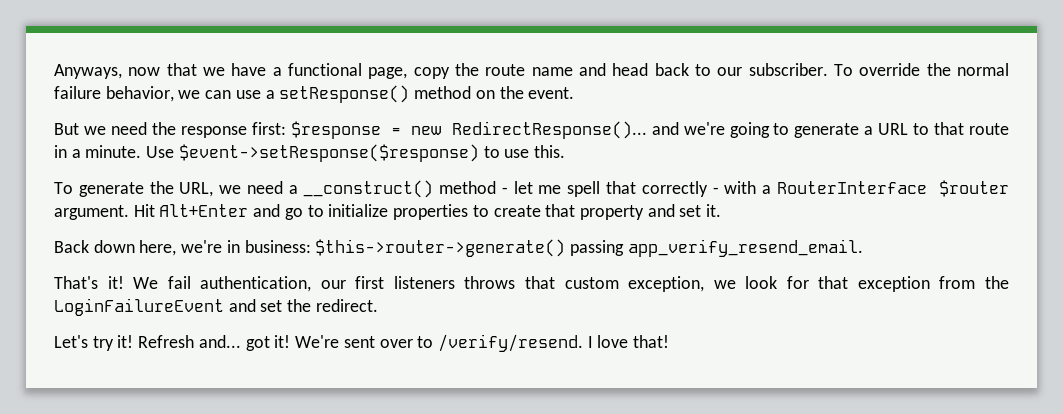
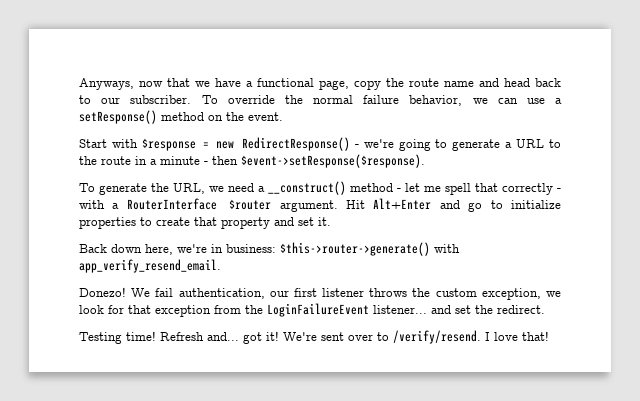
[54,122,286,138] But we need the response first: -> [79,139,138,148] Start with
[451,121,679,139] RedirectResponse()... and -> [241,137,359,151] RedirectResponse() -
[934,122,965,135] that -> [79,156,97,165] the
[85,144,566,162] minute. Use $event->setResponse($response) to use this. -> [160,154,425,168] minute - then $event->setResponse($response).
[570,240,625,256] passing -> [434,244,460,253] with
[54,276,124,289] That's it! -> [79,287,126,297] Donezo!
[393,276,555,289] listeners throws that -> [322,288,431,297] listener throws the
(224, 307) none -> [373,305,427,314] listener...
[54,335,134,351] Let's try it! -> [79,331,156,344] Testing time!

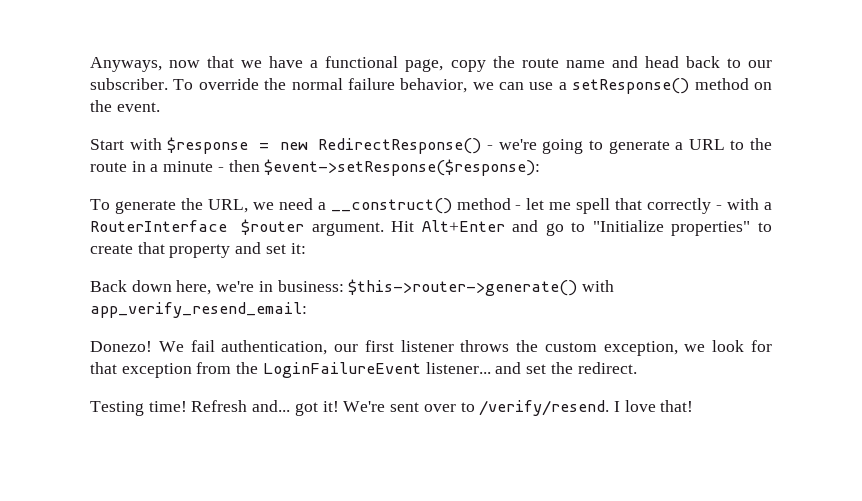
[241,154,425,168] $event->setResponse($response). -> [264,159,541,176] $event->setResponse($response):
[511,200,562,209] [79,217,136,229] initialize properties -> [592,220,751,236] "Initialize properties"
[318,217,331,226] it. -> [290,243,306,254] it:
[79,259,221,273] app_verify_resend_email. -> [90,302,307,318] app_verify_resend_email:

